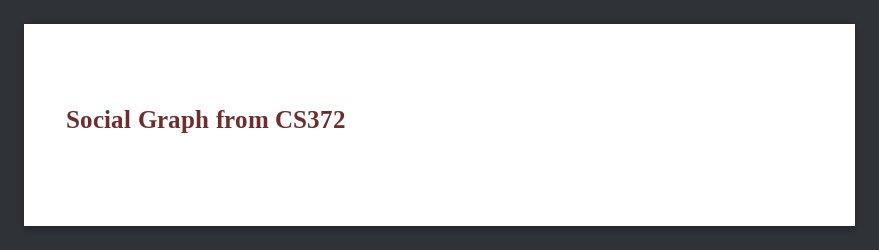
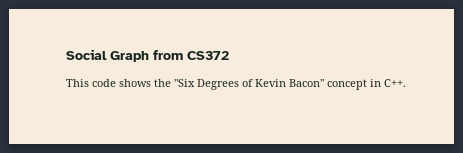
(347, 119) none -> [66,79,406,90] // This code shows the "Six Degrees of Kevin Bacon" concept in C++.

